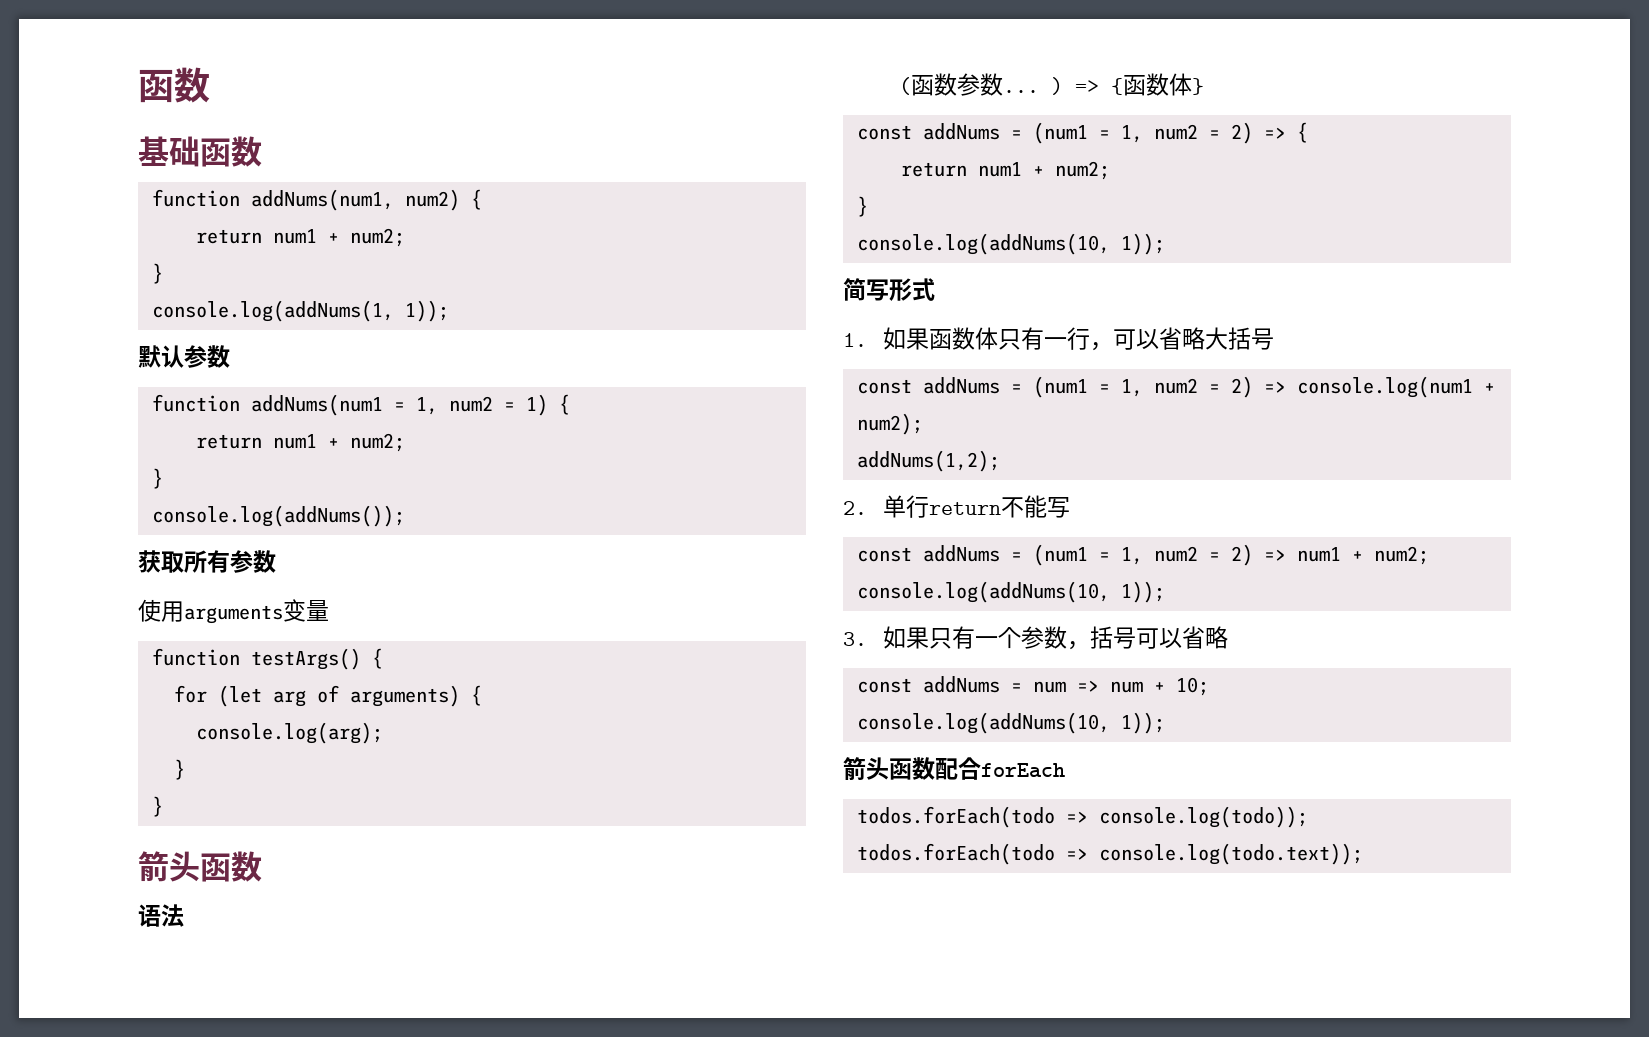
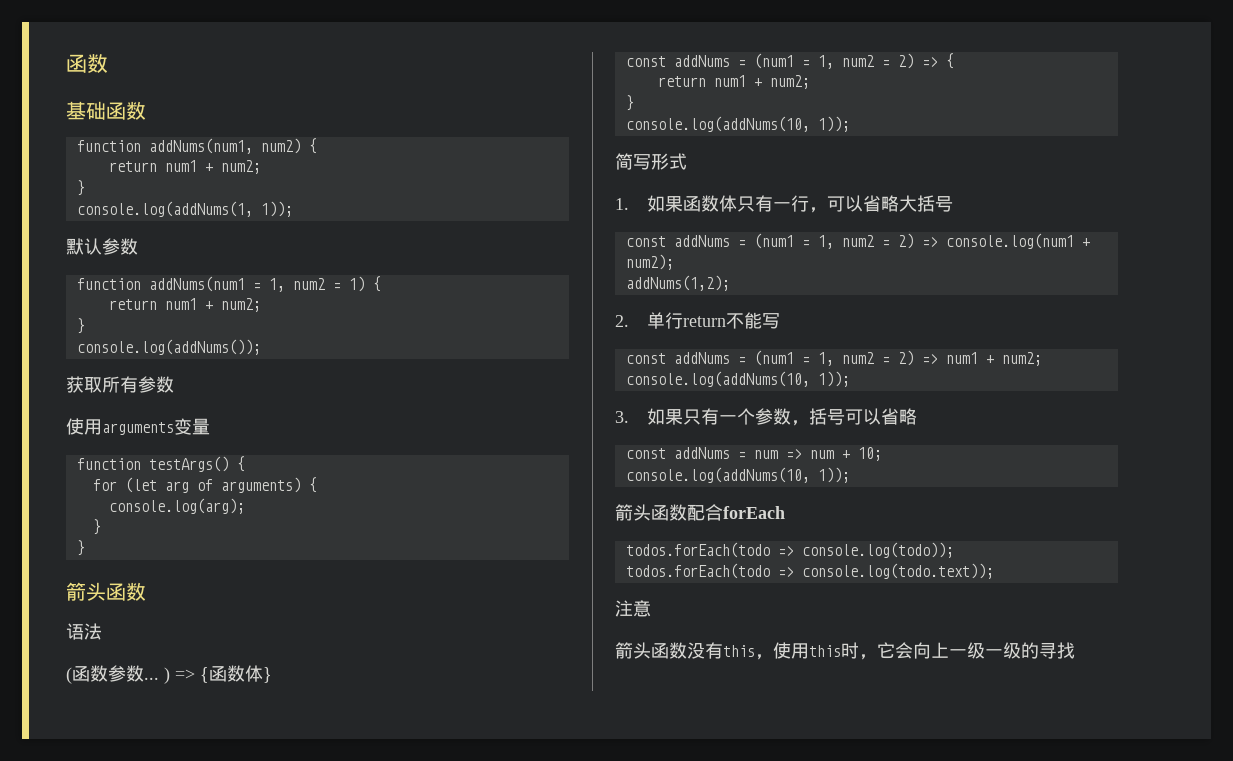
(1363, 854) none -> [615,600,651,617] [615,642,1075,660] // 注意 // 箭头函数没有this，使用this时，它会向上一级一级的寻找

